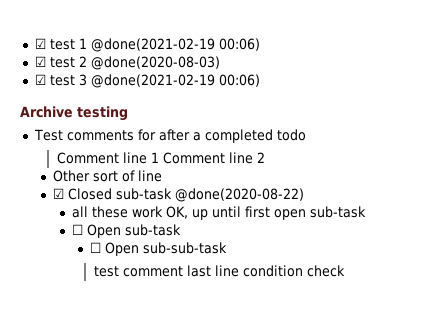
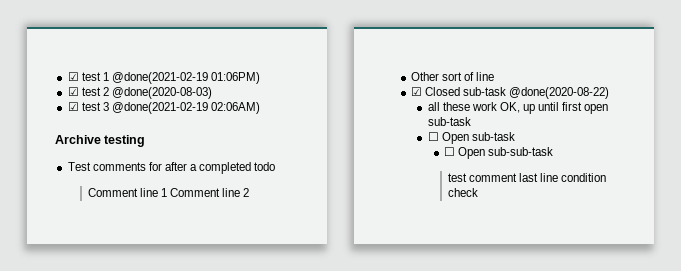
[218,38,260,51] 00:06) -> [211,72,261,84] 01:06PM)
[218,74,260,87] 00:06) -> [211,102,261,114] 02:06AM)

